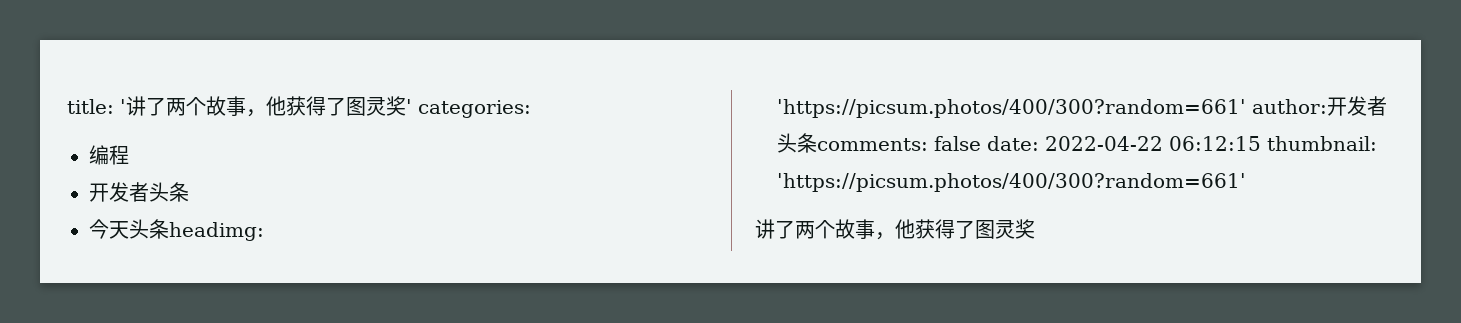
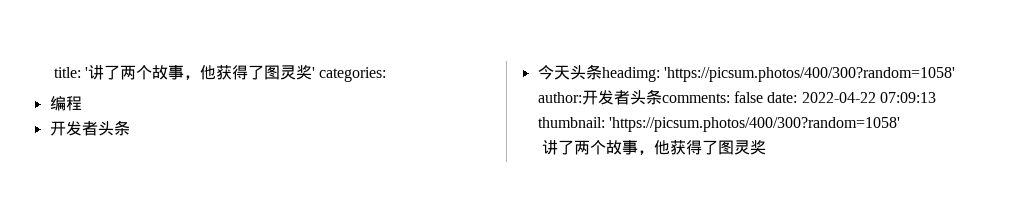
[777,99,1246,118] 'https://picsum.photos/400/300?random=661' -> [663,67,955,82] 'https://picsum.photos/400/300?random=1058'
[1169,136,1377,151] [777,173,1246,192] 06:12:15 thumbnail: 'https://picsum.photos/400/300?random=661' -> [879,92,936,103] [537,117,900,132] 07:09:13 thumbnail: 'https://picsum.photos/400/300?random=1058'

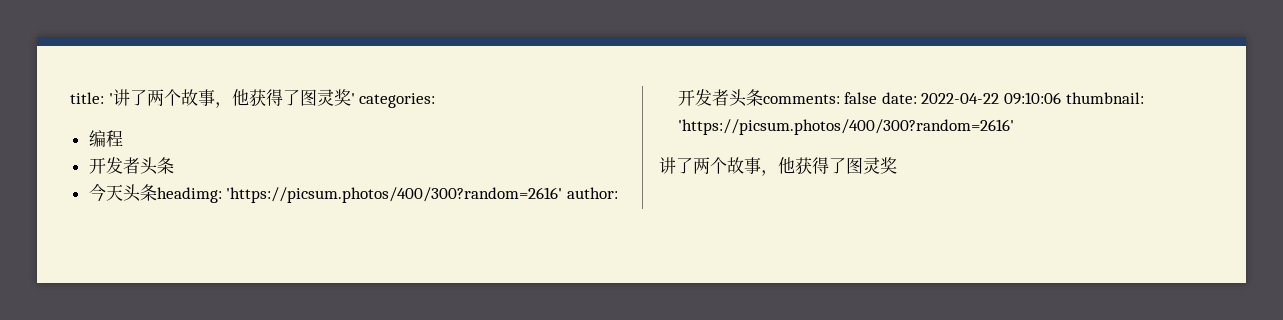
[663,67,955,82] 'https://picsum.photos/400/300?random=1058' -> [226,187,563,203] 'https://picsum.photos/400/300?random=2616'
[879,92,936,103] [537,117,900,132] 07:09:13 thumbnail: 'https://picsum.photos/400/300?random=1058' -> [1004,92,1144,105] [677,119,1014,135] 09:10:06 thumbnail: 'https://picsum.photos/400/300?random=2616'

